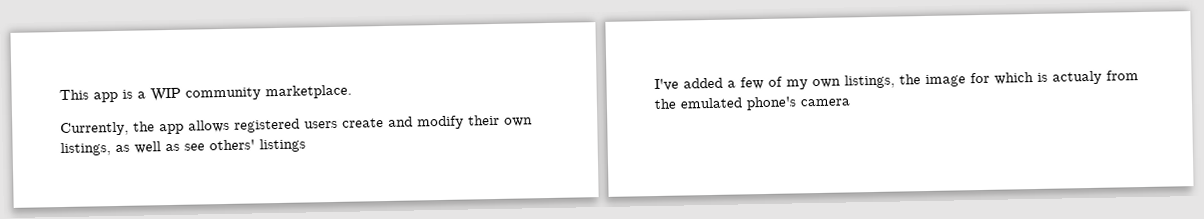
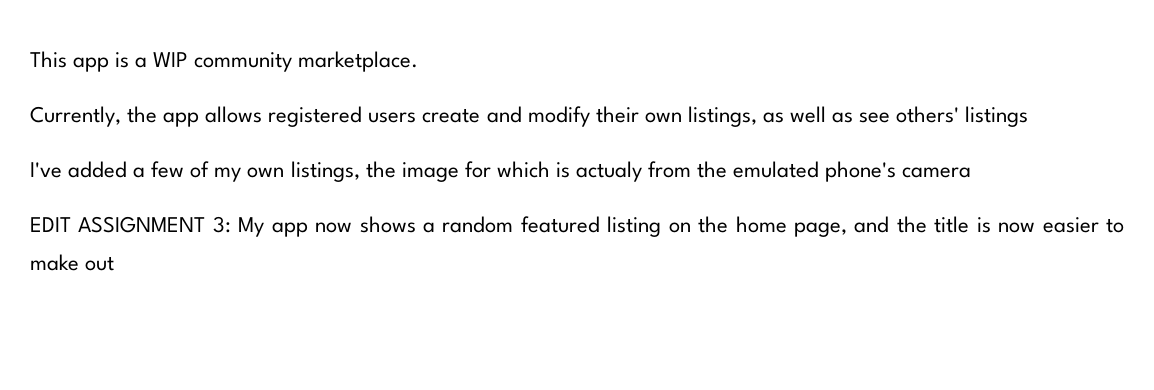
(850, 102) none -> [30,216,1125,237] [30,254,115,271] // EDIT ASSIGNMENT 3: My app now shows a random featured listing on the home page, and the title is now easier to make out

